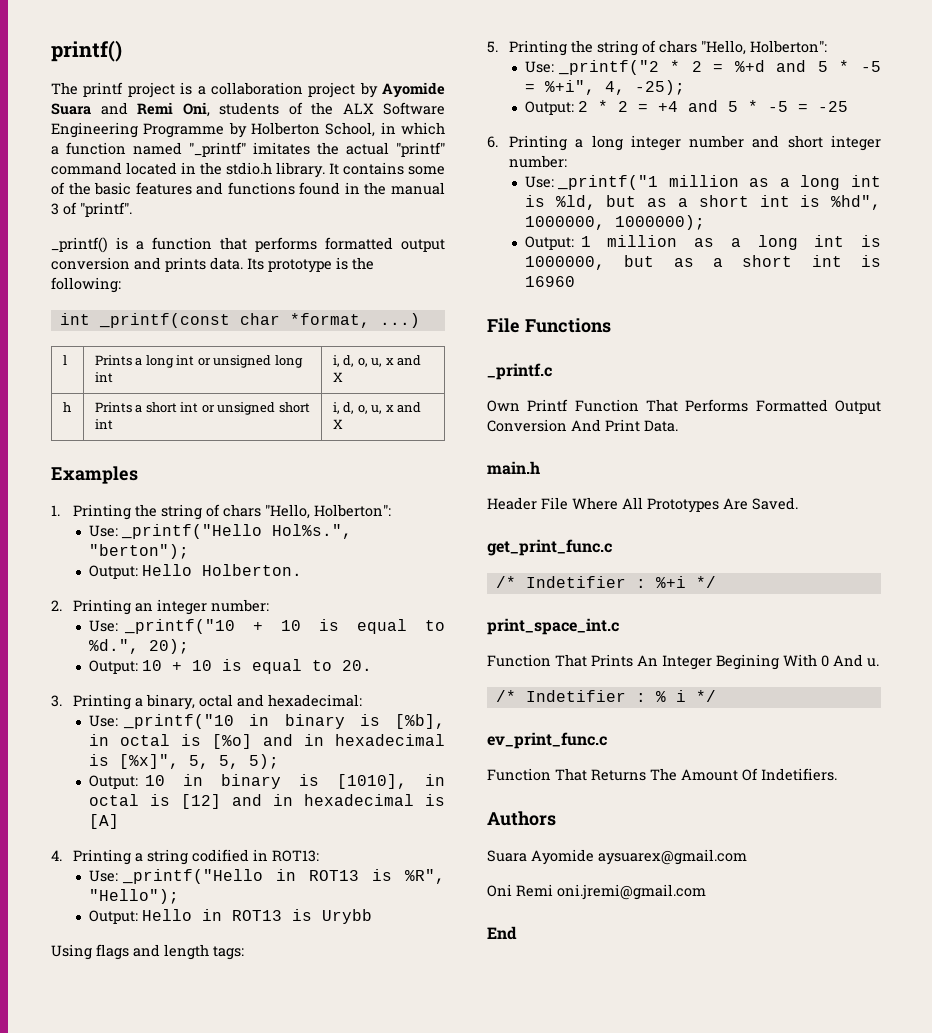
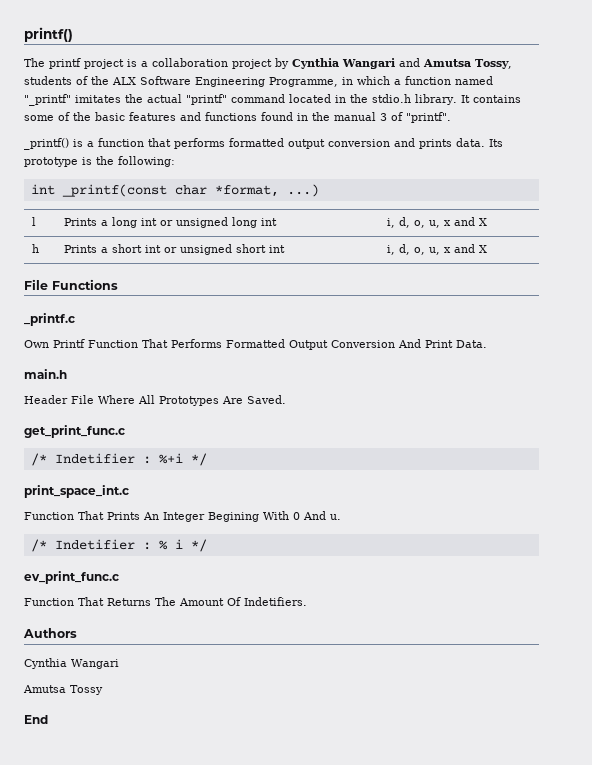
[382,82,445,98] [51,102,210,117] Ayomide Suara and Remi Oni, -> [292,58,512,69] Cynthia Wangari and Amutsa Tossy,
[143,122,376,138] Programme by Holberton School, -> [269,77,338,87] Programme,
[51,466,138,484] [51,504,392,520] [88,524,352,539] [88,544,189,559] [88,564,302,579] [51,599,270,615] [88,619,445,634] [88,639,189,654] [88,659,372,674] [51,694,363,710] [88,714,445,729] [88,734,445,749] [88,754,279,769] [88,774,445,789] [88,794,445,809] [88,814,119,829] [51,849,320,865] [88,869,446,884] [88,889,179,904] [88,909,372,924] [51,944,244,960] [487,40,828,56] [524,60,881,75] [524,80,685,95] [524,100,848,115] [487,135,881,151] [509,155,568,168] [524,175,881,190] [524,195,881,210] [524,215,705,230] [524,235,881,250] [524,255,881,270] [524,276,575,287] // Examples // 1. Printing the string of chars "Hello, Holberton": // Use: _printf("Hello Hol%s.", "berton"); // Output: Hello Holberton. // 2. Printing an integer number: // Use: _printf("10 + 10 is equal to %d.", 20); // Output: 10 + 10 is equal to 20. // 3. Printing a binary, octal and hexadecimal: // Use: _printf("10 in binary is [%b], in octal is [%o] and in hexadecimal is [%x]", 5, 5, 5); // Output: 10 in binary is [1010], in octal is [12] and in hexadecimal is [A] // 4. Printing a string codified in ROT13: // Use: _printf("Hello in ROT13 is %R", "Hello"); // Output: Hello in ROT13 is Urybb // Using flags and length tags: // 5. Printing the string of chars "Hello, Holberton": // Use: _printf("2 * 2 = %+d and 5 * -5 = %+i", 4, -25); // Output: 2 * 2 = +4 and 5 * -5 = -25 // 6. Printing a long integer number and short integer number: // Use: _printf("1 million as a long int is %ld, but as a short int is %hd", 1000000, 1000000); // Output: 1 million as a long int is 1000000, but as a short int is 16960 -> (487, 249) none
[487,849,747,865] [487,884,706,900] Suara Ayomide aysuarex@gmail.com // Oni Remi oni.jremi@gmail.com -> [24,658,119,669] [23,685,103,695] Cynthia Wangari // Amutsa Tossy

